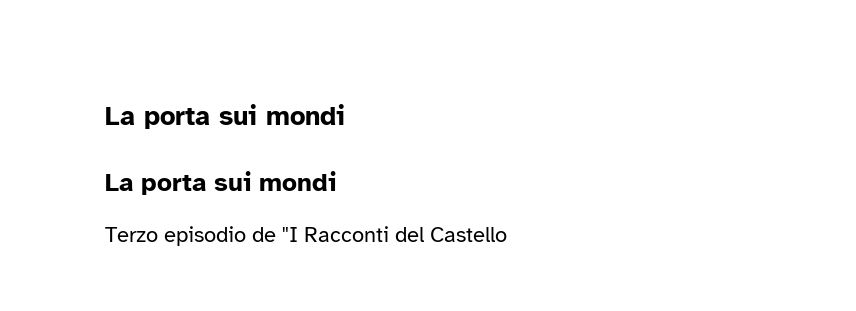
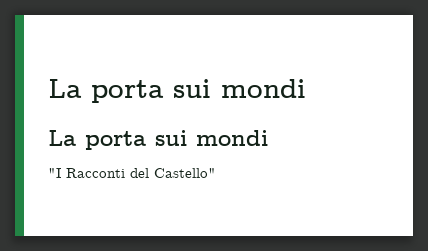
[105,226,276,246] Terzo episodio de -> (268, 138) none
[430,227,507,242] Castello -> [154,168,216,178] Castello"

